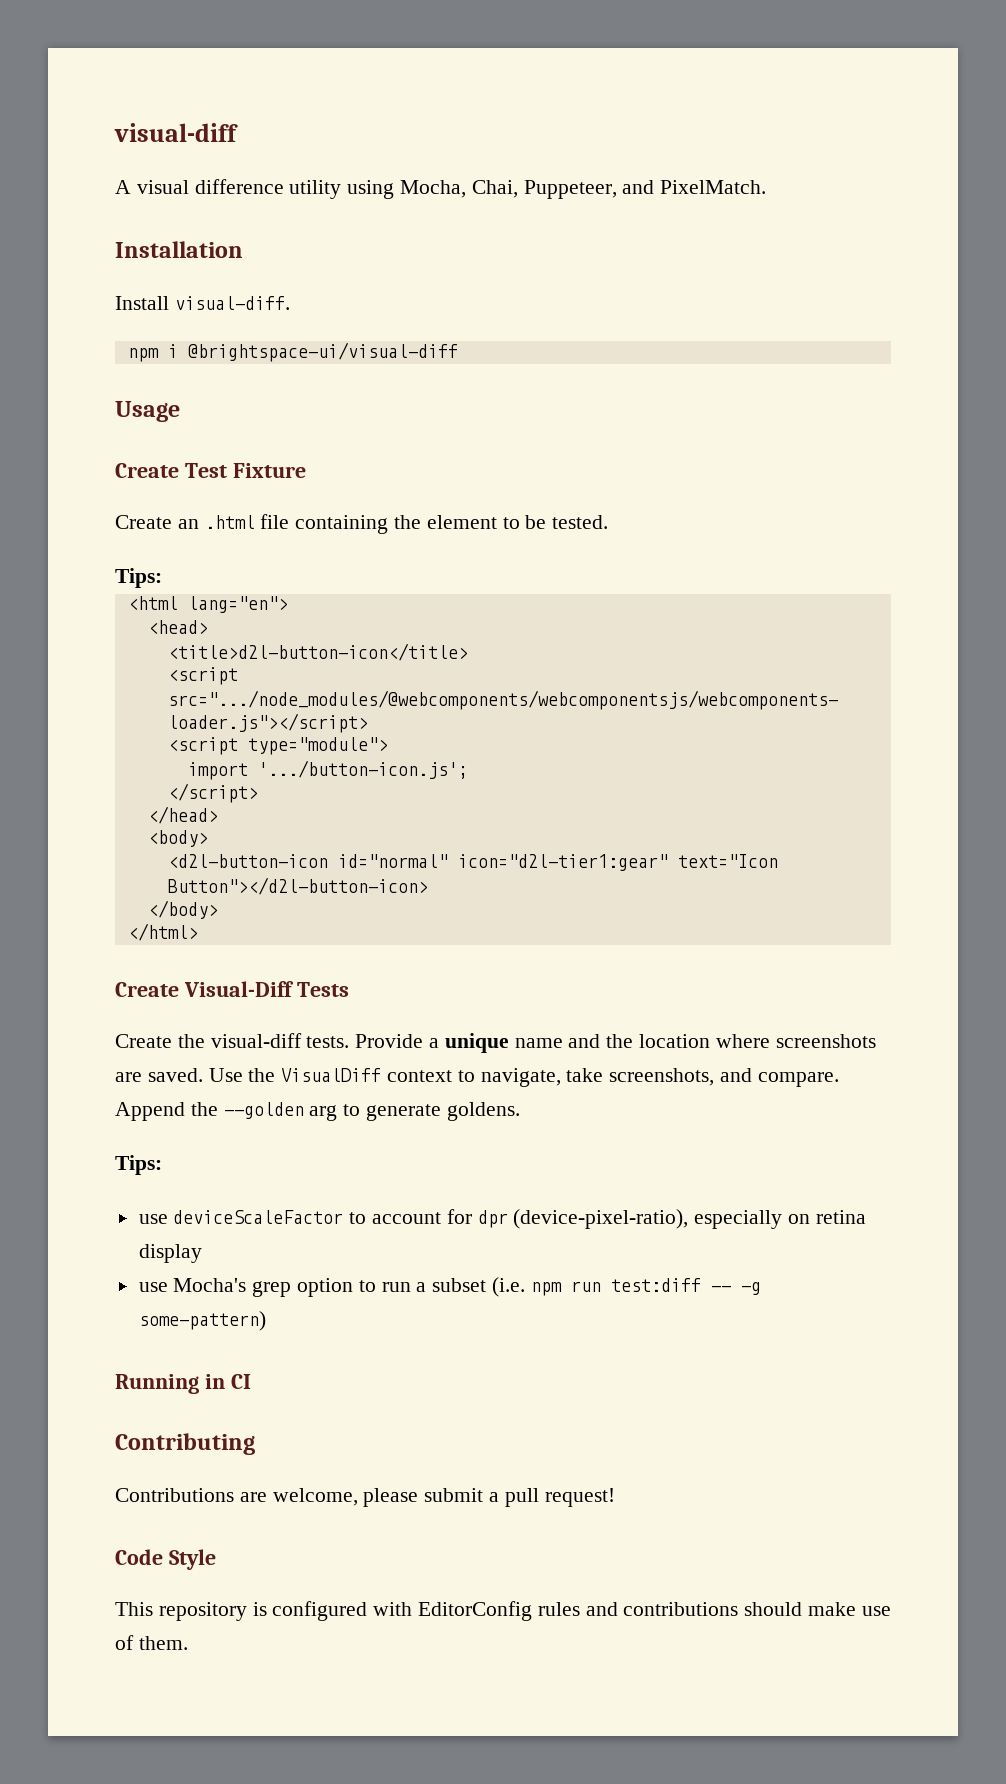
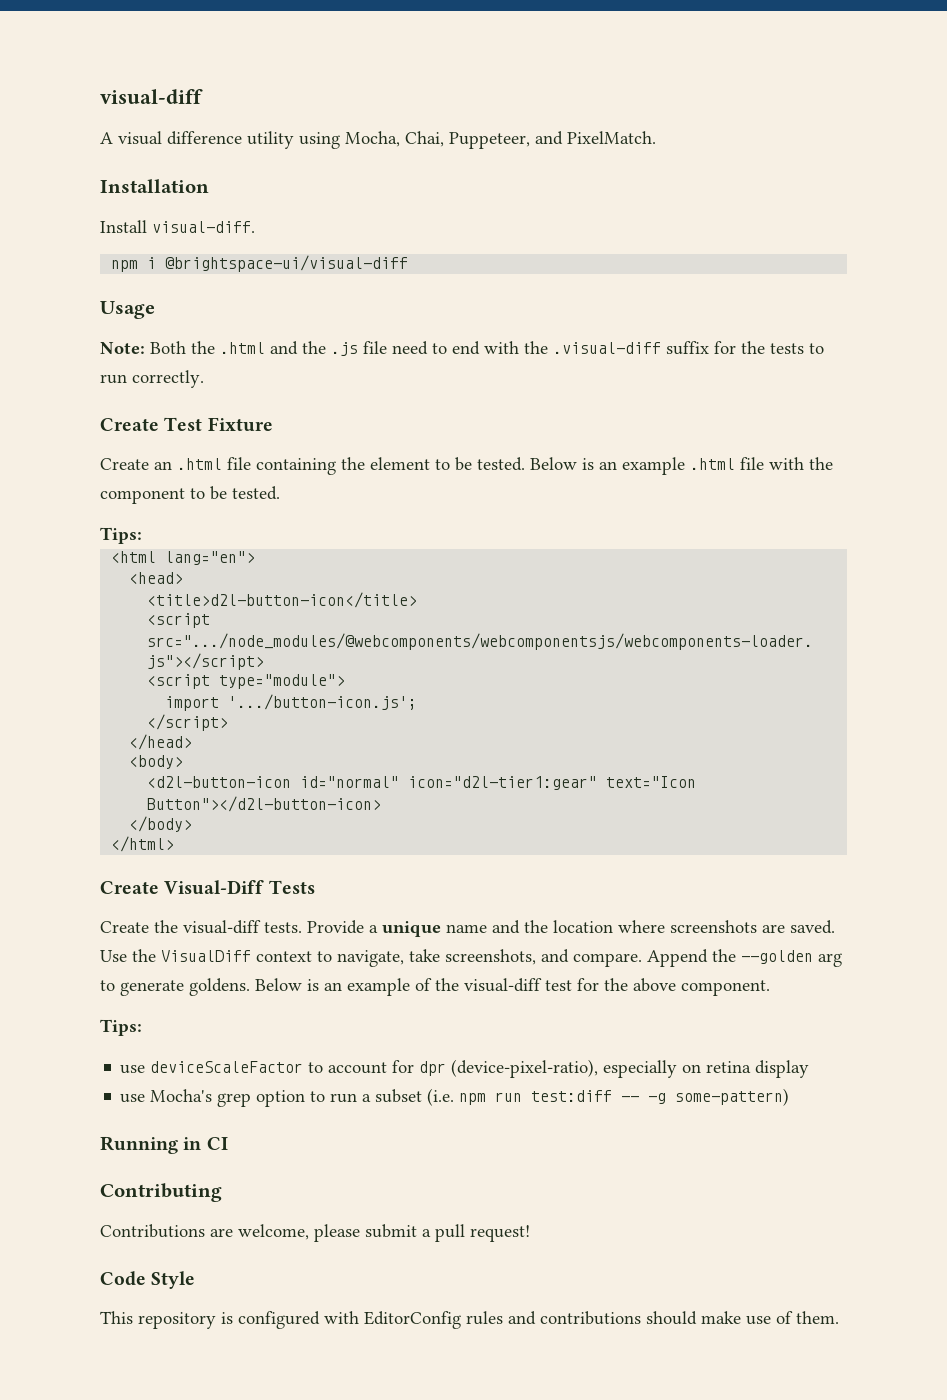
(180, 411) none -> [100,341,824,356] [100,370,204,388] // Note: Both the .html and the .js file need to end with the .visual-diff suffix for the tests to run correctly.
(609, 522) none -> [530,457,833,475] [100,486,280,504] Below is an example .html file with the component to be tested.
(520, 1111) none -> [255,978,770,996] Below is an example of the visual-diff test for the above component.

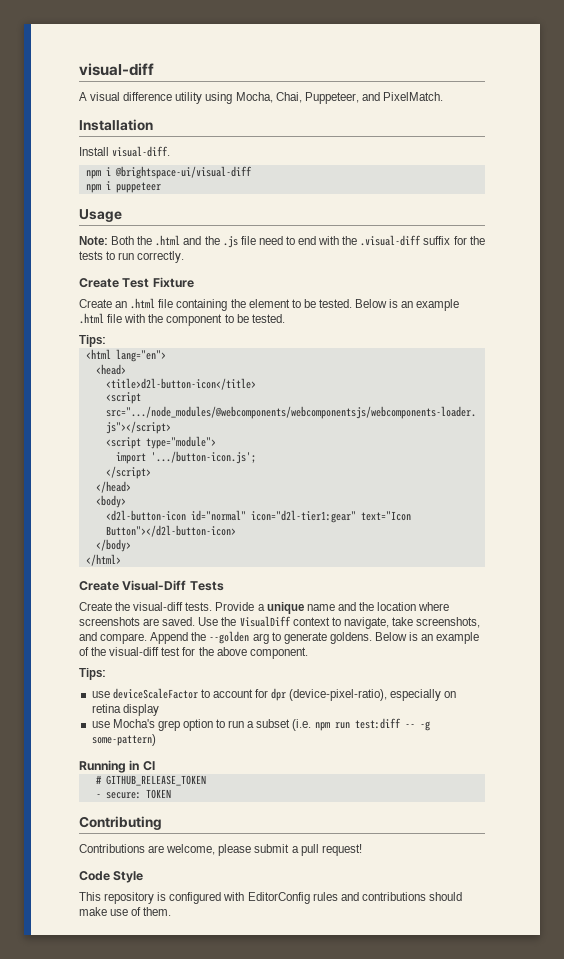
(409, 263) none -> [85,181,161,193] // npm i puppeteer
(228, 1143) none -> [95,775,206,786] [95,789,171,799] // # GITHUB_RELEASE_TOKEN // - secure: TOKEN

